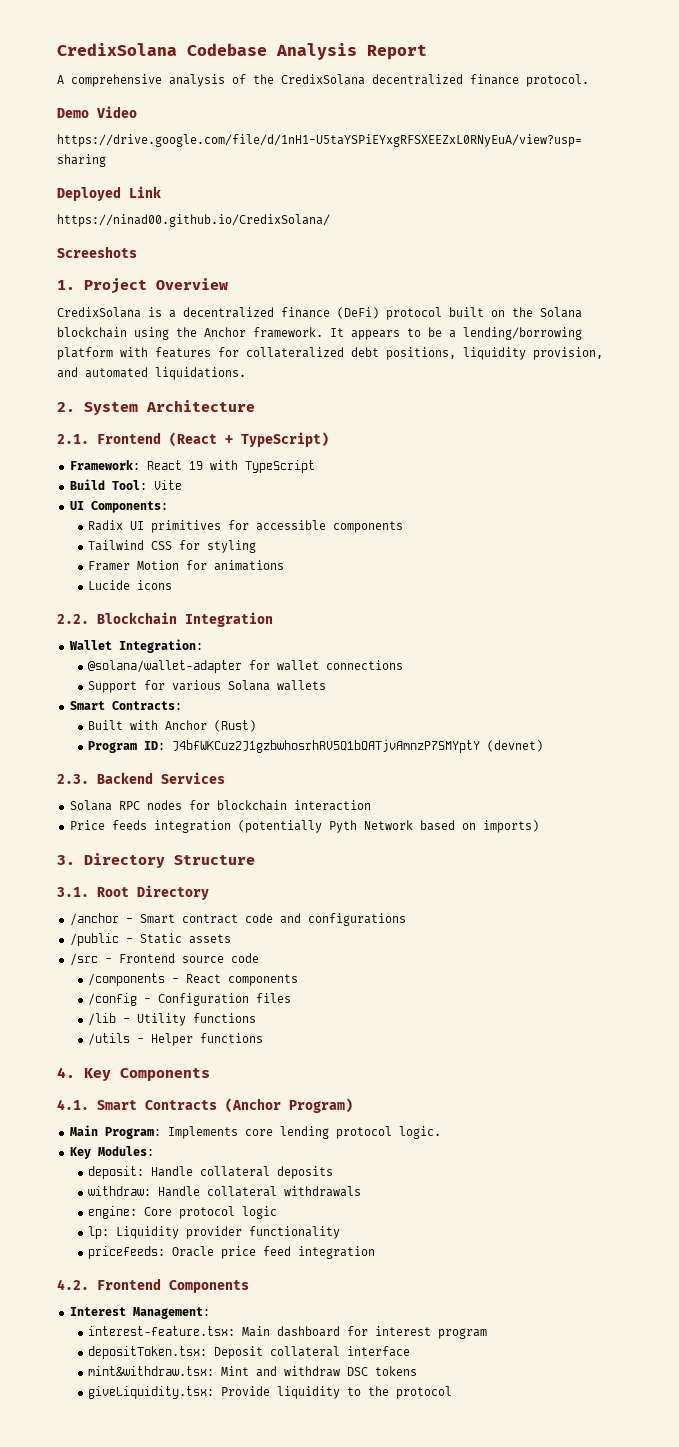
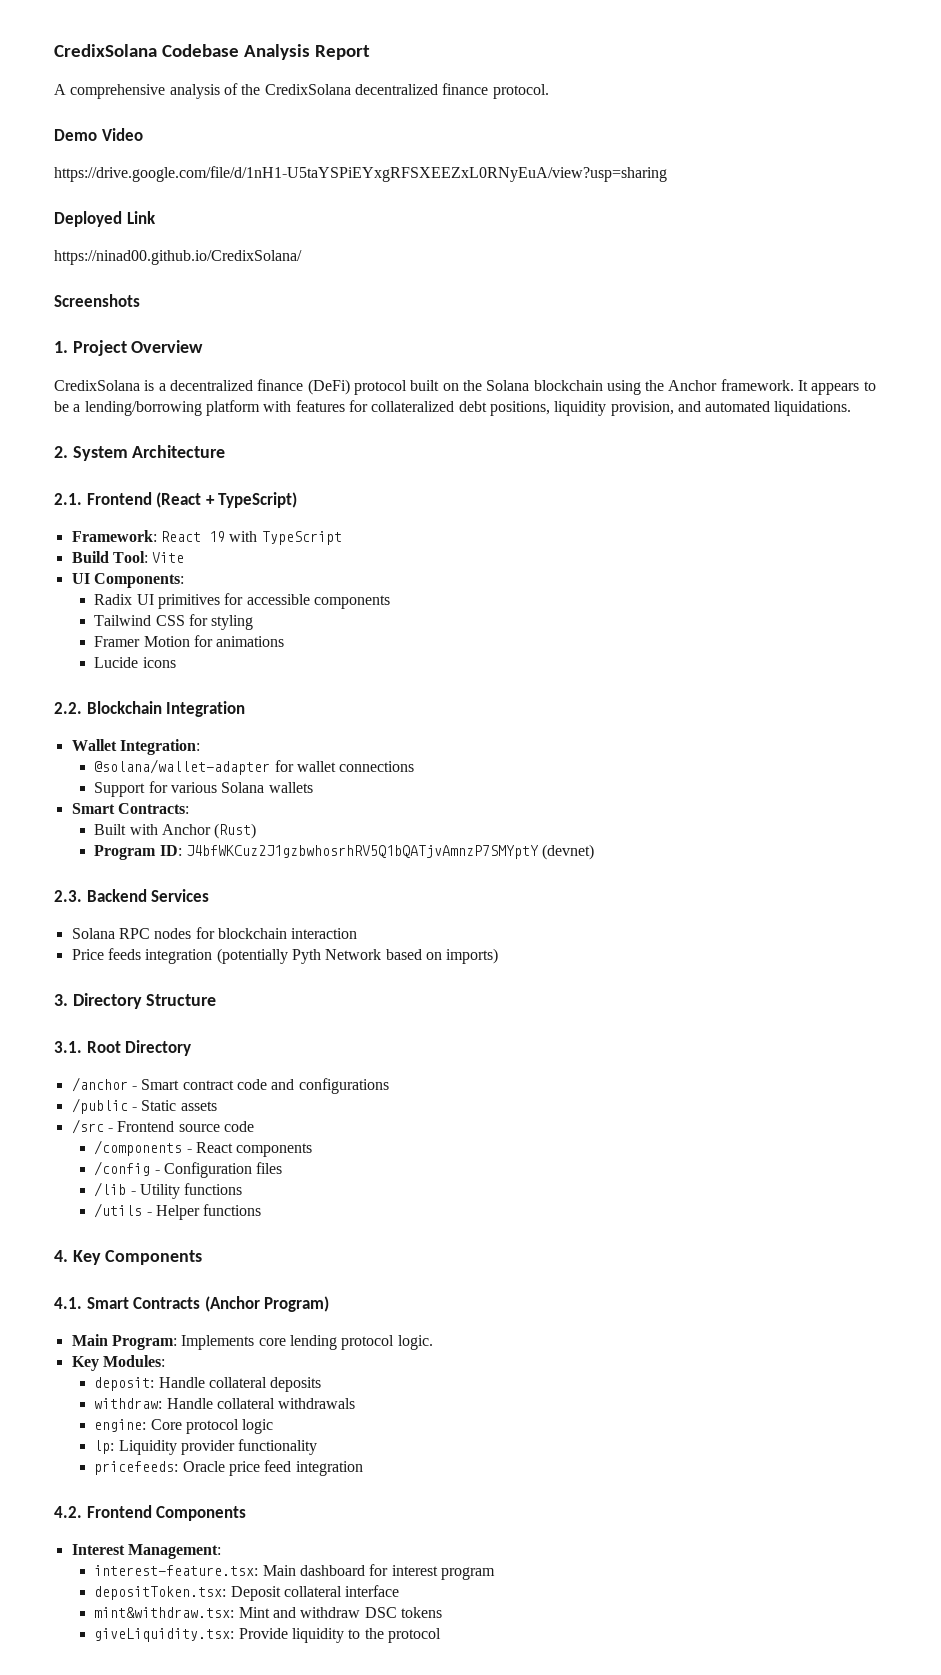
[57,246,137,258] Screeshots -> [54,294,140,307] Screenshots

